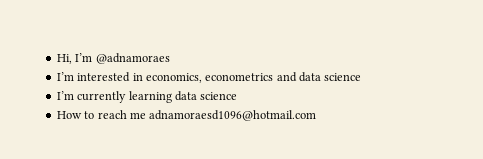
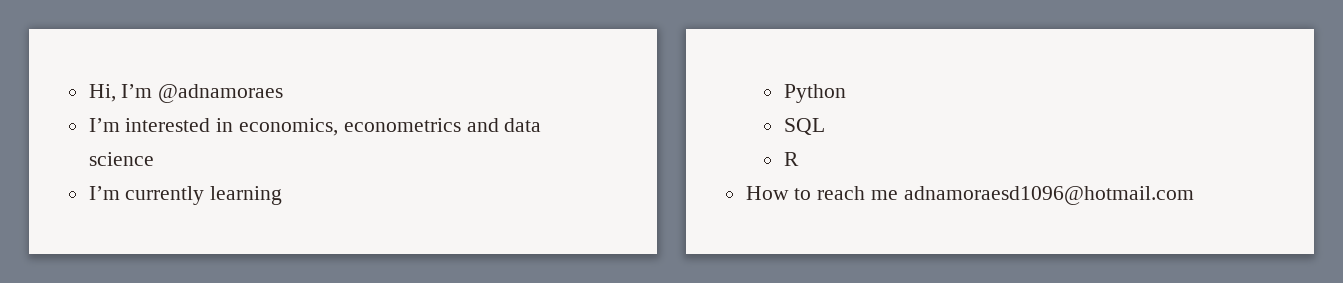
[174,91,238,101] data science -> [783,84,846,103] [783,118,825,135] [783,152,799,166] // Python // SQL // R

